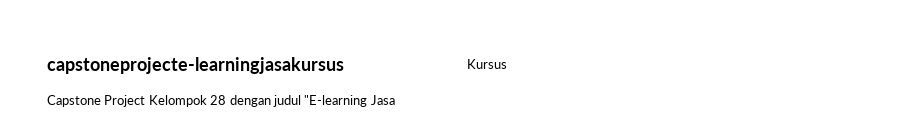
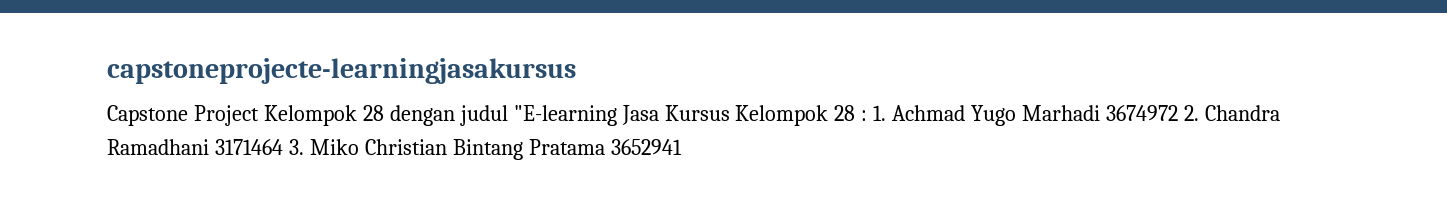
(507, 64) none -> [735,105,1280,126] [107,139,682,160] Kelompok 28 : 1. Achmad Yugo Marhadi 3674972 2. Chandra Ramadhani 3171464 3. Miko Christian Bintang Pratama 3652941

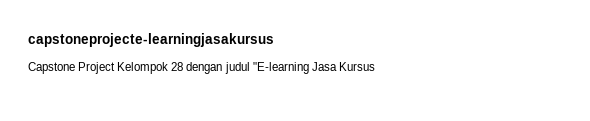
[735,105,1280,126] [107,139,682,160] Kelompok 28 : 1. Achmad Yugo Marhadi 3674972 2. Chandra Ramadhani 3171464 3. Miko Christian Bintang Pratama 3652941 -> (375, 66) none

